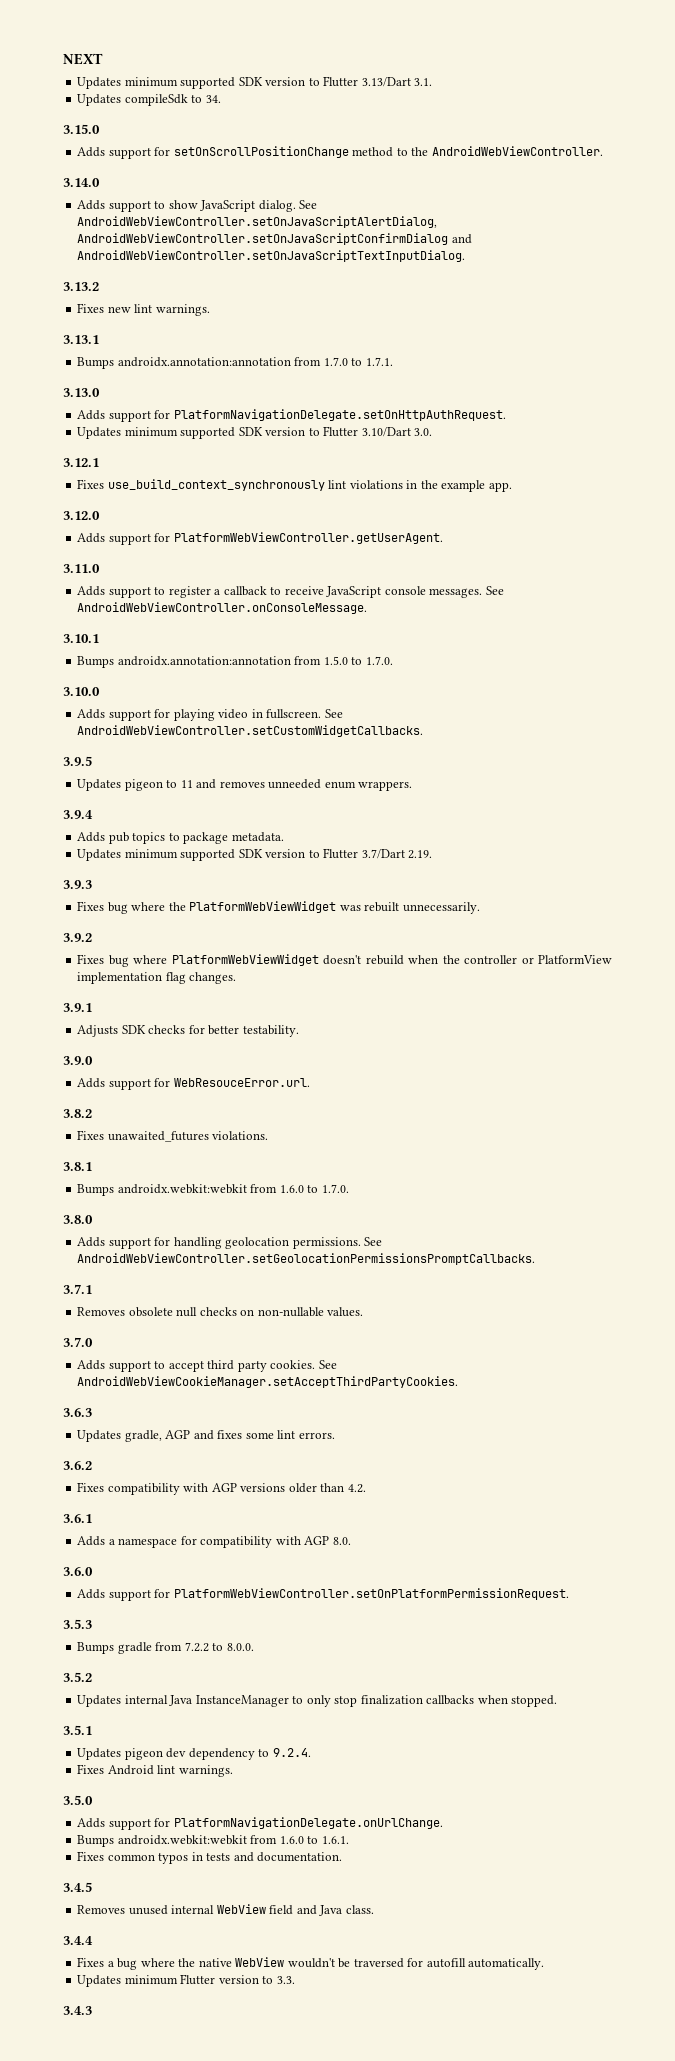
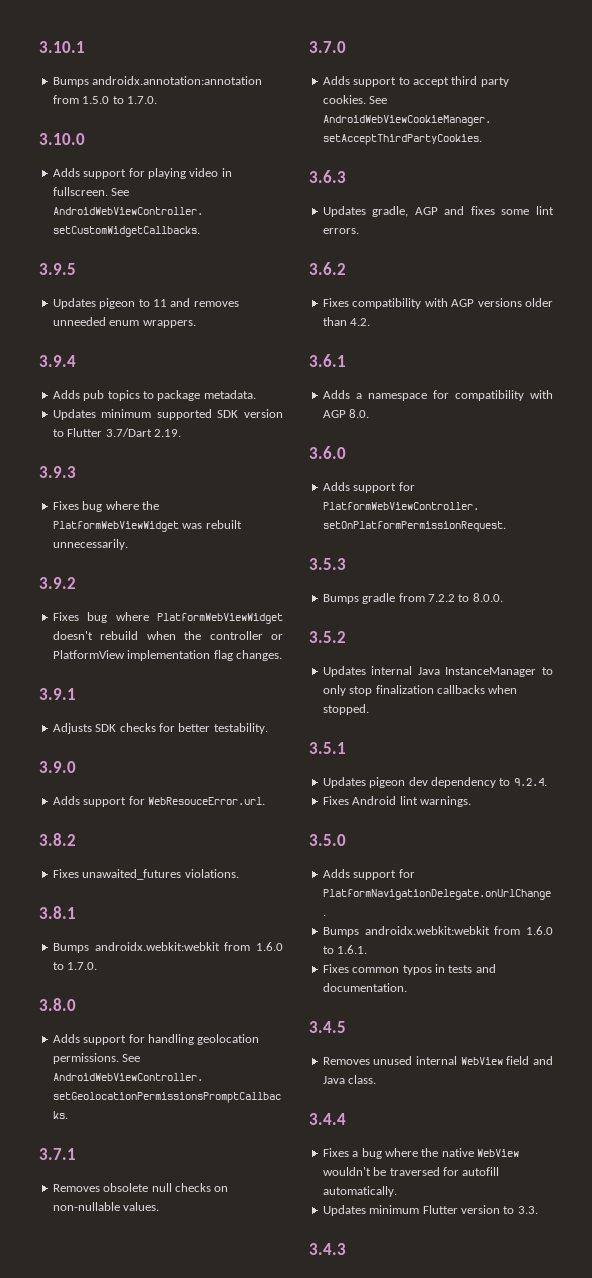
[63,53,103,65] [77,76,433,89] [77,94,221,106] [63,124,100,134] [77,146,603,159] [63,178,100,187] [77,200,318,212] [77,216,438,228] [77,233,472,245] [77,250,466,262] [63,282,99,291] [77,303,210,316] [63,335,99,344] [77,357,393,369] [63,388,100,397] [77,409,506,422] [77,426,433,439] [63,458,99,467] [77,479,512,492] [63,511,100,520] [77,532,443,545] [63,564,100,573] [77,586,504,598] [77,602,368,614] NEXT // Updates minimum supported SDK version to Flutter 3.13/Dart 3.1. // Updates compileSdk to 34. // 3.15.0 // Adds support for setOnScrollPositionChange method to the AndroidWebViewController. // 3.14.0 // Adds support to show JavaScript dialog. See AndroidWebViewController.setOnJavaScriptAlertDialog, AndroidWebViewController.setOnJavaScriptConfirmDialog and AndroidWebViewController.setOnJavaScriptTextInputDialog. // 3.13.2 // Fixes new lint warnings. // 3.13.1 // Bumps androidx.annotation:annotation from 1.7.0 to 1.7.1. // 3.13.0 // Adds support for PlatformNavigationDelegate.setOnHttpAuthRequest. // Updates minimum supported SDK version to Flutter 3.10/Dart 3.0. // 3.12.1 // Fixes use_build_context_synchronously lint violations in the example app. // 3.12.0 // Adds support for PlatformWebViewController.getUserAgent. // 3.11.0 // Adds support to register a callback to receive JavaScript console messages. See AndroidWebViewController.onConsoleMessage. // -> (39, 47) none

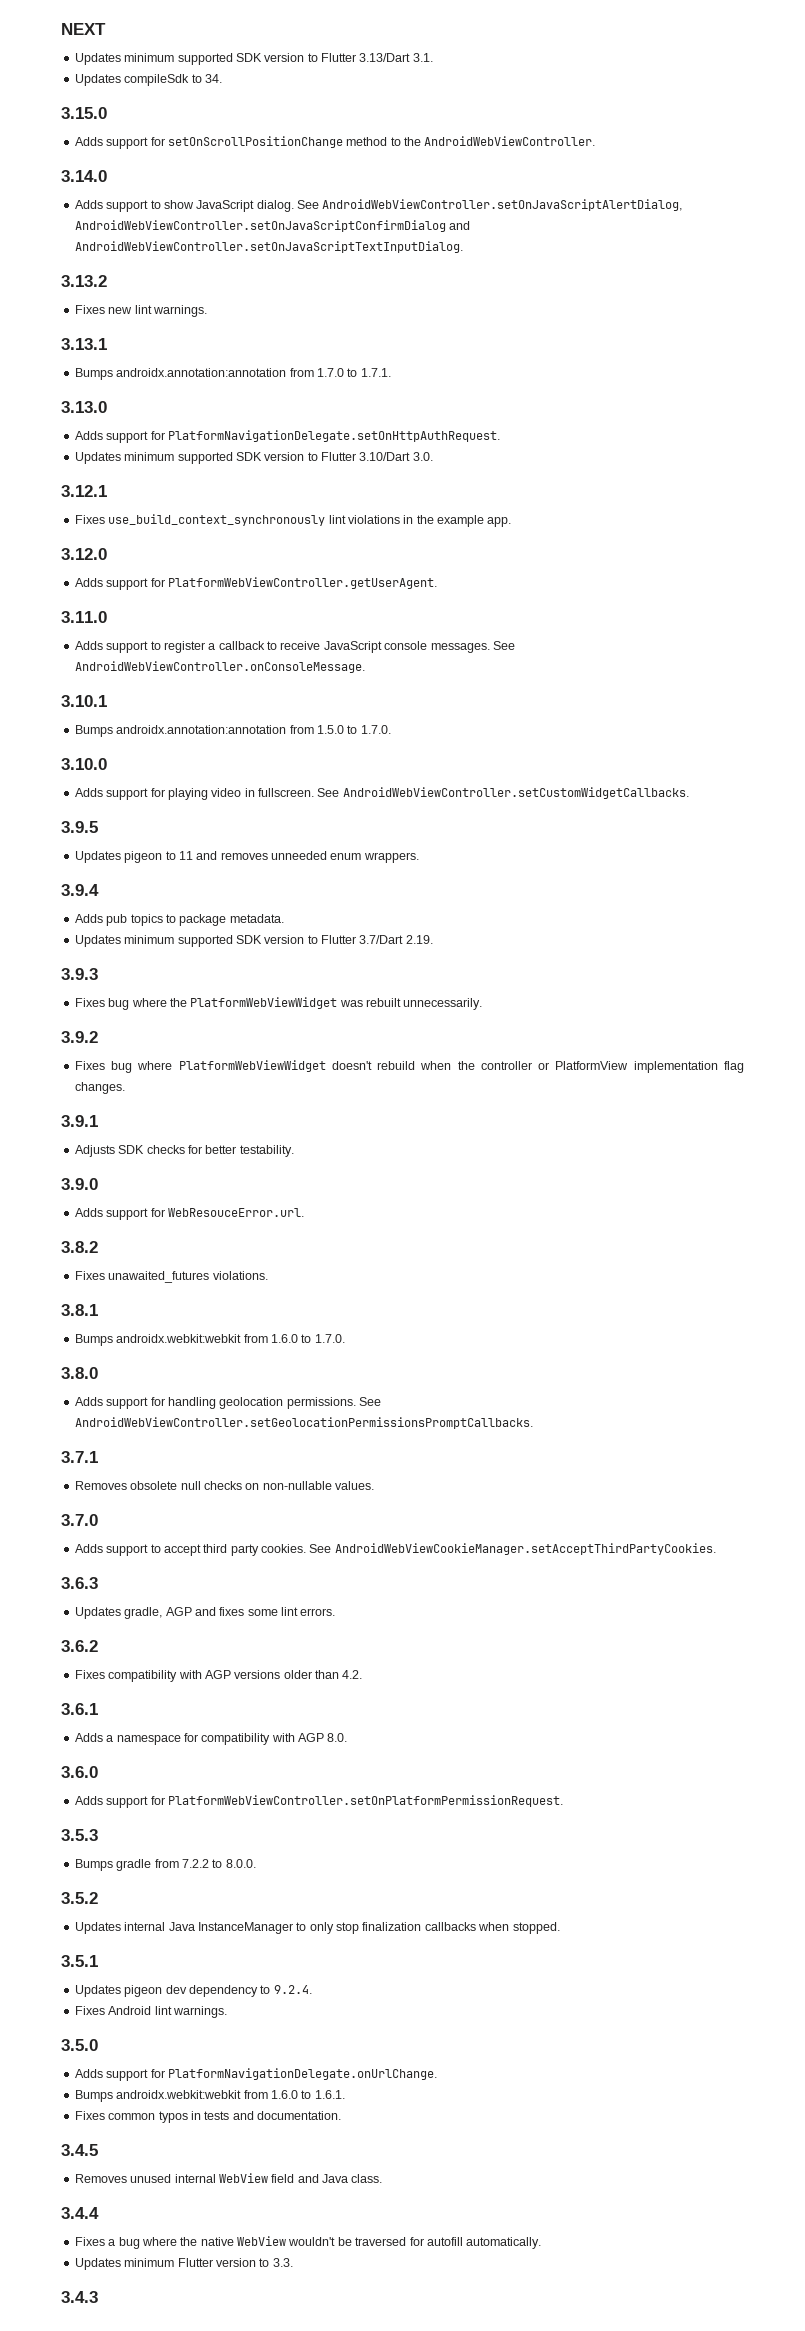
(39, 47) none -> [61,23,106,35] [74,53,433,65] [74,74,222,86] [61,107,107,119] [74,136,596,149] [61,170,107,182] [74,199,683,212] [74,220,471,232] [74,241,463,253] [61,275,107,287] [74,305,207,317] [61,338,107,350] [74,368,391,380] [61,401,107,413] [74,430,500,443] [74,452,433,464] [61,485,107,497] [74,514,512,527] [61,548,107,560] [74,577,437,590] [61,611,107,623] [74,641,515,653] [74,661,365,673] NEXT // Updates minimum supported SDK version to Flutter 3.13/Dart 3.1. // Updates compileSdk to 34. // 3.15.0 // Adds support for setOnScrollPositionChange method to the AndroidWebViewController. // 3.14.0 // Adds support to show JavaScript dialog. See AndroidWebViewController.setOnJavaScriptAlertDialog, AndroidWebViewController.setOnJavaScriptConfirmDialog and AndroidWebViewController.setOnJavaScriptTextInputDialog. // 3.13.2 // Fixes new lint warnings. // 3.13.1 // Bumps androidx.annotation:annotation from 1.7.0 to 1.7.1. // 3.13.0 // Adds support for PlatformNavigationDelegate.setOnHttpAuthRequest. // Updates minimum supported SDK version to Flutter 3.10/Dart 3.0. // 3.12.1 // Fixes use_build_context_synchronously lint violations in the example app. // 3.12.0 // Adds support for PlatformWebViewController.getUserAgent. // 3.11.0 // Adds support to register a callback to receive JavaScript console messages. See AndroidWebViewController.onConsoleMessage. //

